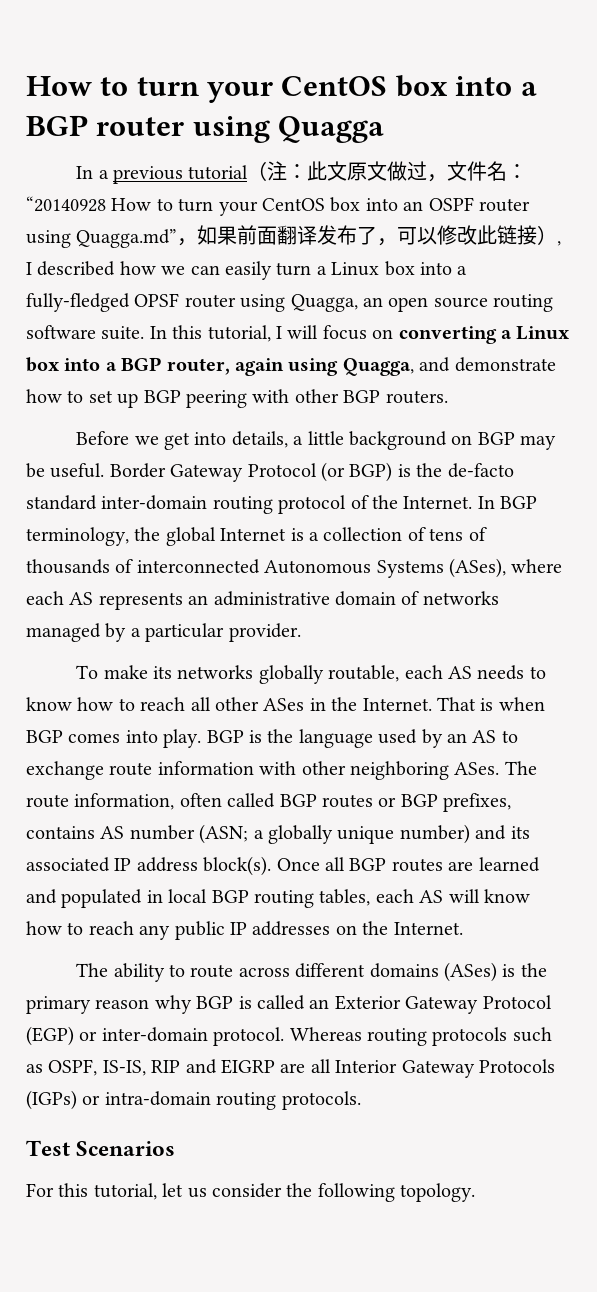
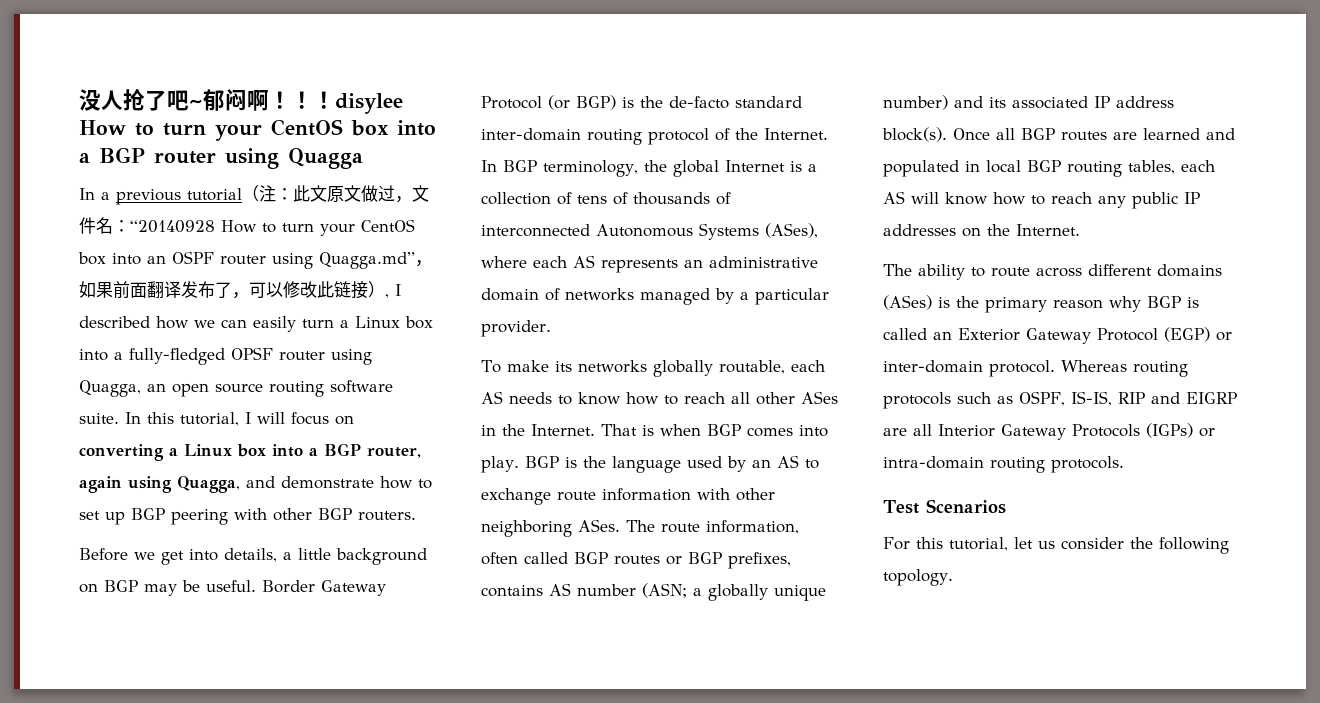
(26, 86) none -> [79,88,403,114] 没人抢了吧~郁闷啊！！！disylee

